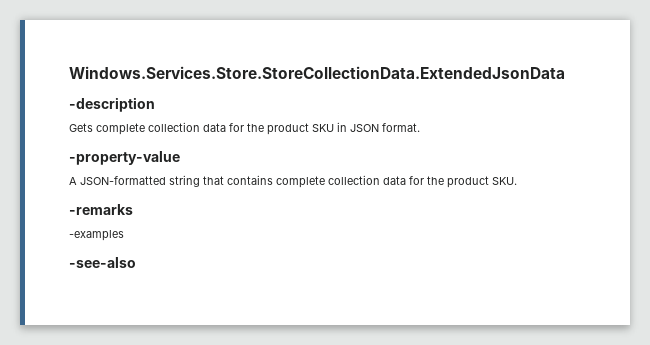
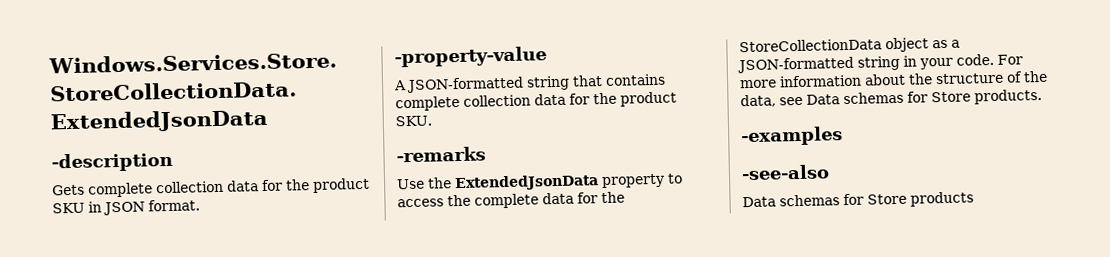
[69,230,124,241] [69,257,136,268] -examples // -see-also -> [397,173,683,192] [397,191,625,209] [739,37,960,53] [737,53,1023,74] [740,70,1048,89] [740,88,1042,108] [741,126,843,147] [741,164,830,181] [742,191,974,208] Use the ExtendedJsonData property to access the complete data for the StoreCollectionData object as a JSON-formatted string in your code. For more information about the structure of the data, see Data schemas for Store products. // -examples // -see-also // Data schemas for Store products

